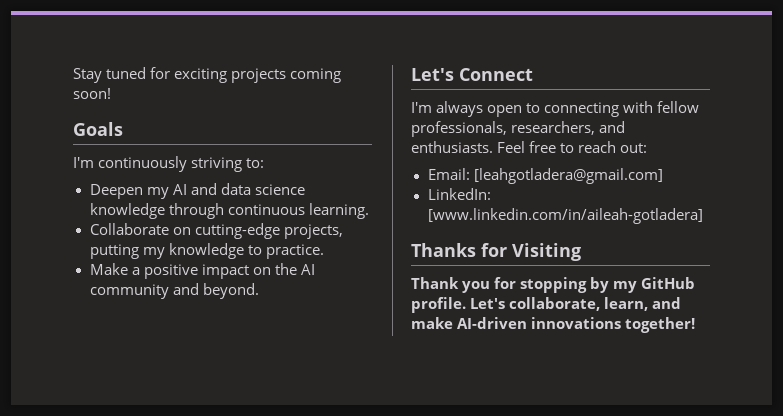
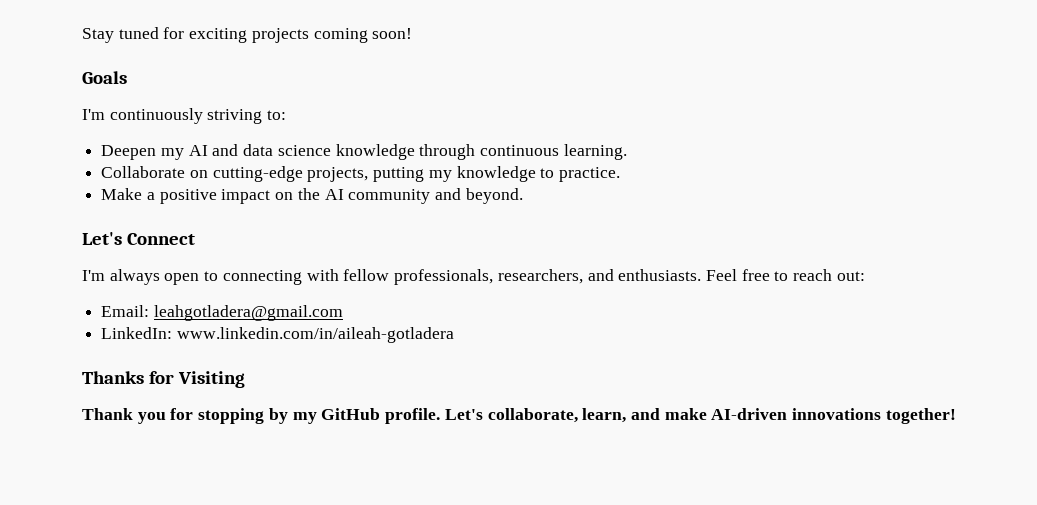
[473,168,663,184] [leahgotladera@gmail.com] -> [153,305,343,321] leahgotladera@gmail.com
[427,208,703,224] [www.linkedin.com/in/aileah-gotladera] -> [176,327,454,343] www.linkedin.com/in/aileah-gotladera

